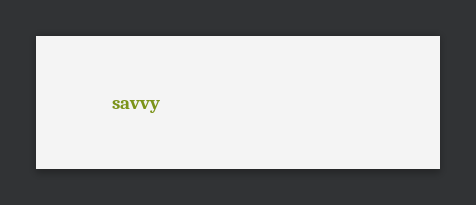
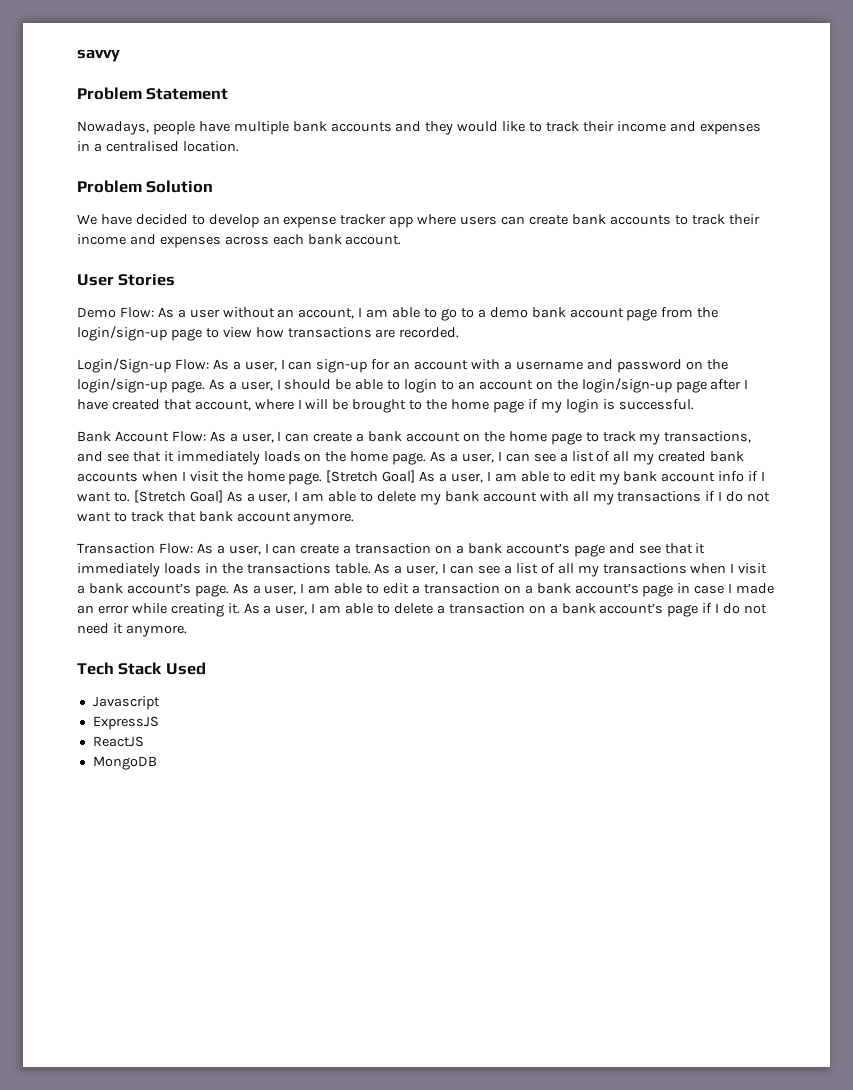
(160, 106) none -> [77,87,229,100] [77,121,761,135] [77,141,239,152] [77,180,214,193] [77,214,760,228] [77,234,402,248] [77,274,176,286] [77,307,719,321] [77,326,460,341] [77,358,728,373] [77,378,749,393] [77,399,694,413] [77,431,752,445] [77,451,745,465] [77,470,766,485] [77,490,771,505] [77,511,355,525] [77,543,706,557] [77,563,768,577] [77,583,775,597] [77,603,768,617] [77,623,187,637] [77,662,206,675] [92,696,160,710] [92,716,159,730] [92,736,144,747] [92,756,157,770] // Problem Statement // Nowadays, people have multiple bank accounts and they would like to track their income and expenses in a centralised location. // Problem Solution // We have decided to develop an expense tracker app where users can create bank accounts to track their income and expenses across each bank account. // User Stories // Demo Flow: As a user without an account, I am able to go to a demo bank account page from the login/sign-up page to view how transactions are recorded. // Login/Sign-up Flow: As a user, I can sign-up for an account with a username and password on the login/sign-up page. As a user, I should be able to login to an account on the login/sign-up page after I have created that account, where I will be brought to the home page if my login is successful. // Bank Account Flow: As a user, I can create a bank account on the home page to track my transactions, and see that it immediately loads on the home page. As a user, I can see a list of all my created bank accounts when I visit the home page. [Stretch Goal] As a user, I am able to edit my bank account info if I want to. [Stretch Goal] As a user, I am able to delete my bank account with all my transactions if I do not want to track that bank account anymore. // Transaction Flow: As a user, I can create a transaction on a bank account’s page and see that it immediately loads in the transactions table. As a user, I can see a list of all my transactions when I visit a bank account’s page. As a user, I am able to edit a transaction on a bank account’s page in case I made an error while creating it. As a user, I am able to delete a transaction on a bank account’s page if I do not need it anymore. // Tech Stack Used // Javascript // ExpressJS // ReactJS // MongoDB

